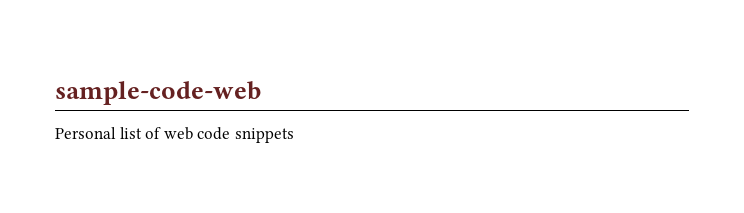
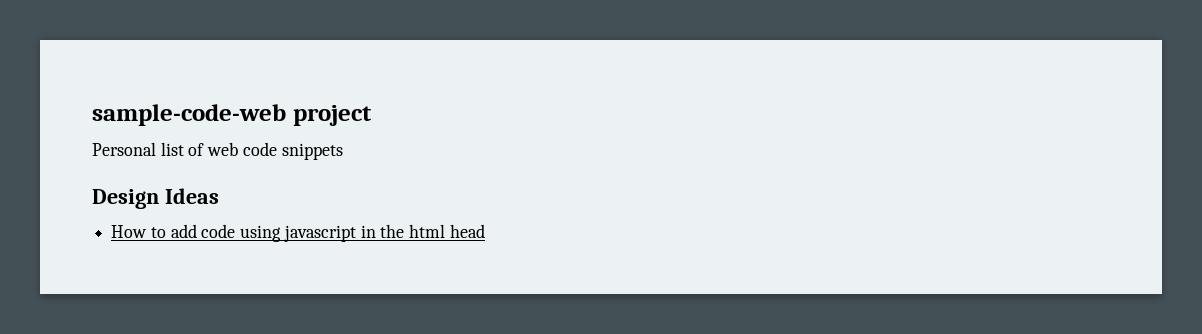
(261, 93) none -> [292,105,372,126] project
(294, 135) none -> [92,188,219,209] [111,224,485,242] // Design Ideas // How to add code using javascript in the html head

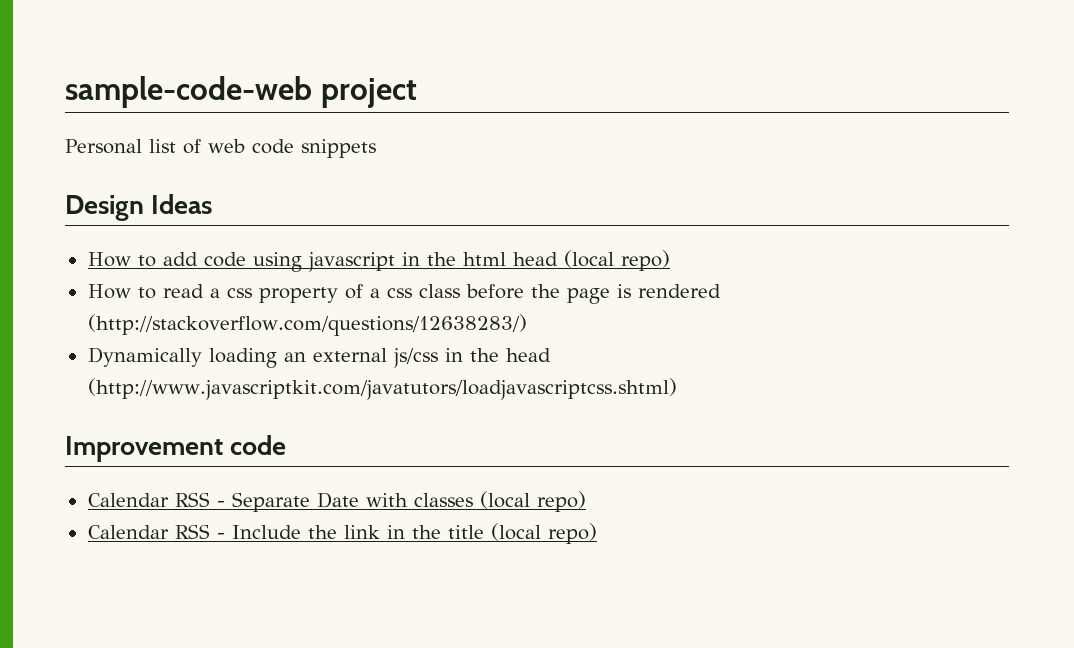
(485, 231) none -> [563,250,670,271] [87,284,721,304] [87,314,527,336] [87,347,551,368] [87,378,677,400] [65,435,287,462] [87,491,586,512] [87,523,597,544] (local repo) // How to read a css property of a css class before the page is rendered (http://stackoverflow.com/questions/12638283/) // Dynamically loading an external js/css in the head (http://www.javascriptkit.com/javatutors/loadjavascriptcss.shtml) // Improvement code // Calendar RSS - Separate Date with classes (local repo) // Calendar RSS - Include the link in the title (local repo)

